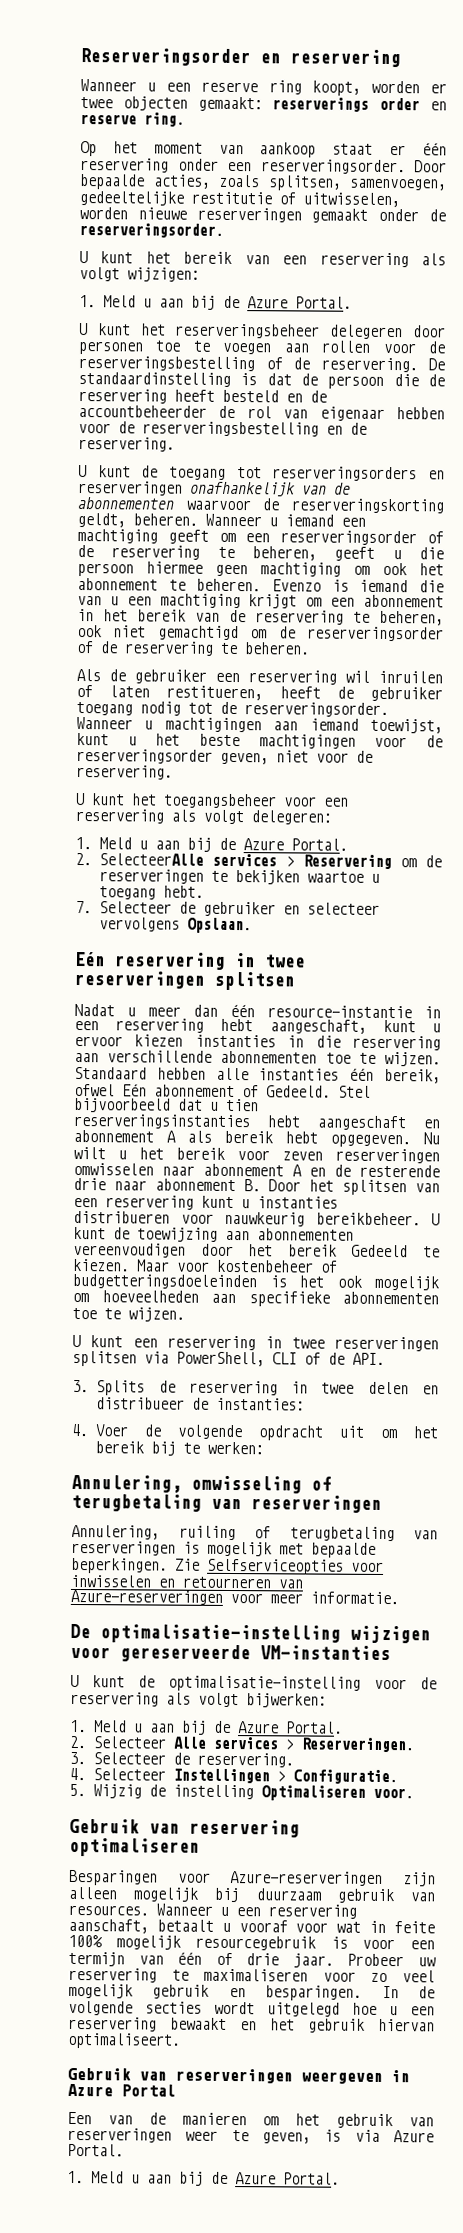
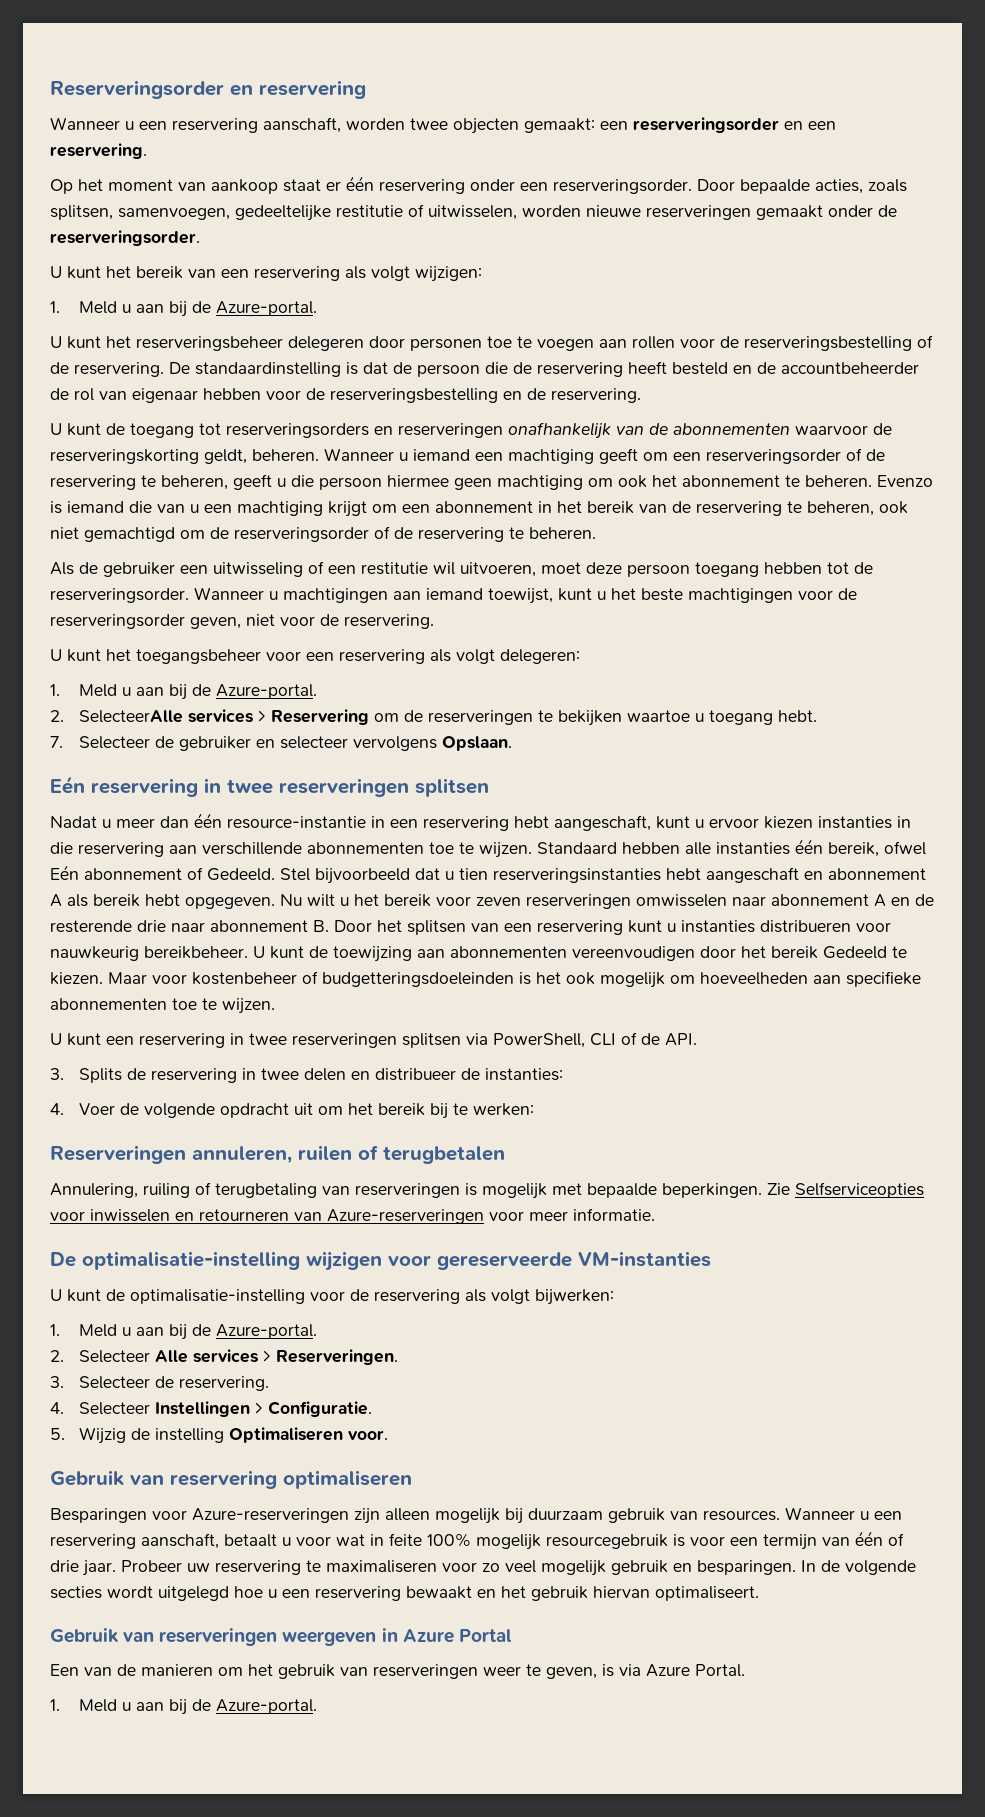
[201,80,447,96] [80,96,447,112] [80,112,185,127] reserve ring koopt, worden er twee objecten gemaakt: reserverings order en reserve ring. -> [172,117,836,134] [50,143,147,159] reservering aanschaft, worden twee objecten gemaakt: een reserveringsorder en een reservering.
[247,296,353,309] Azure Portal. -> [215,301,317,316] Azure-portal.
[248,670,443,685] [76,684,443,702] [76,701,181,716] reservering wil inruilen of laten restitueren, heeft de gebruiker toegang nodig -> [213,561,822,577] uitwisseling of een restitutie wil uitvoeren, moet deze persoon toegang hebben
[243,838,349,851] Azure Portal. -> [215,684,317,699] Azure-portal.
[71,1474,332,1494] [71,1493,382,1513] Annulering, omwisseling of terugbetaling van reserveringen -> [50,1145,505,1164] Reserveringen annuleren, ruilen of terugbetalen
[238,1721,344,1734] Azure Portal. -> [215,1324,317,1339] Azure-portal.
[238,1920,288,1933] vooraf -> (291, 1541) none
[235,2172,341,2185] Azure Portal. -> [215,1699,317,1714] Azure-portal.

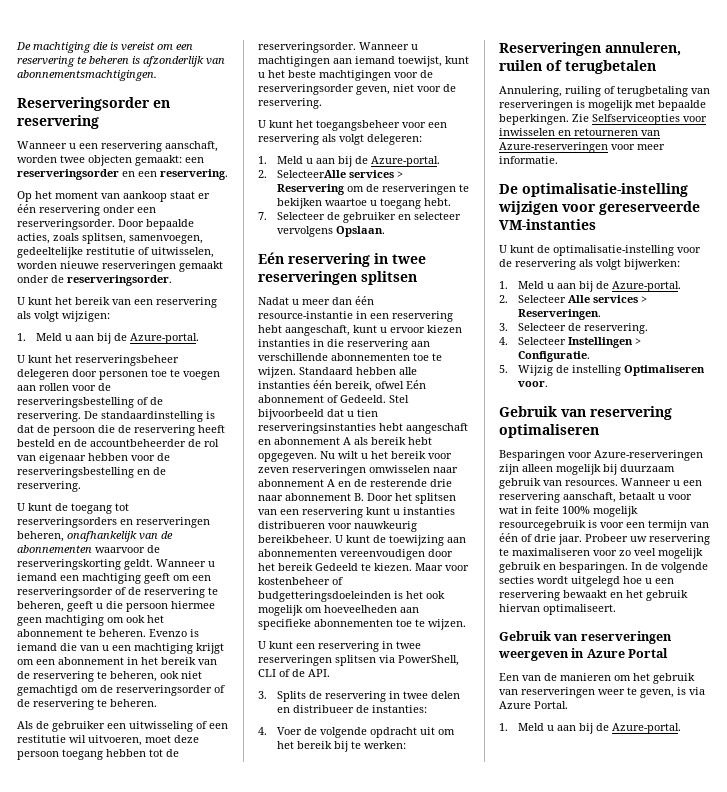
(50, 89) none -> [16,42,193,53] [17,56,225,67] [17,70,157,81] De machtiging die is vereist om een reservering te beheren is afzonderlijk van abonnementsmachtigingen. //
(503, 430) none -> [17,531,64,542] beheren,
[204,449,319,464] geldt, beheren. -> [124,559,153,570] geldt.

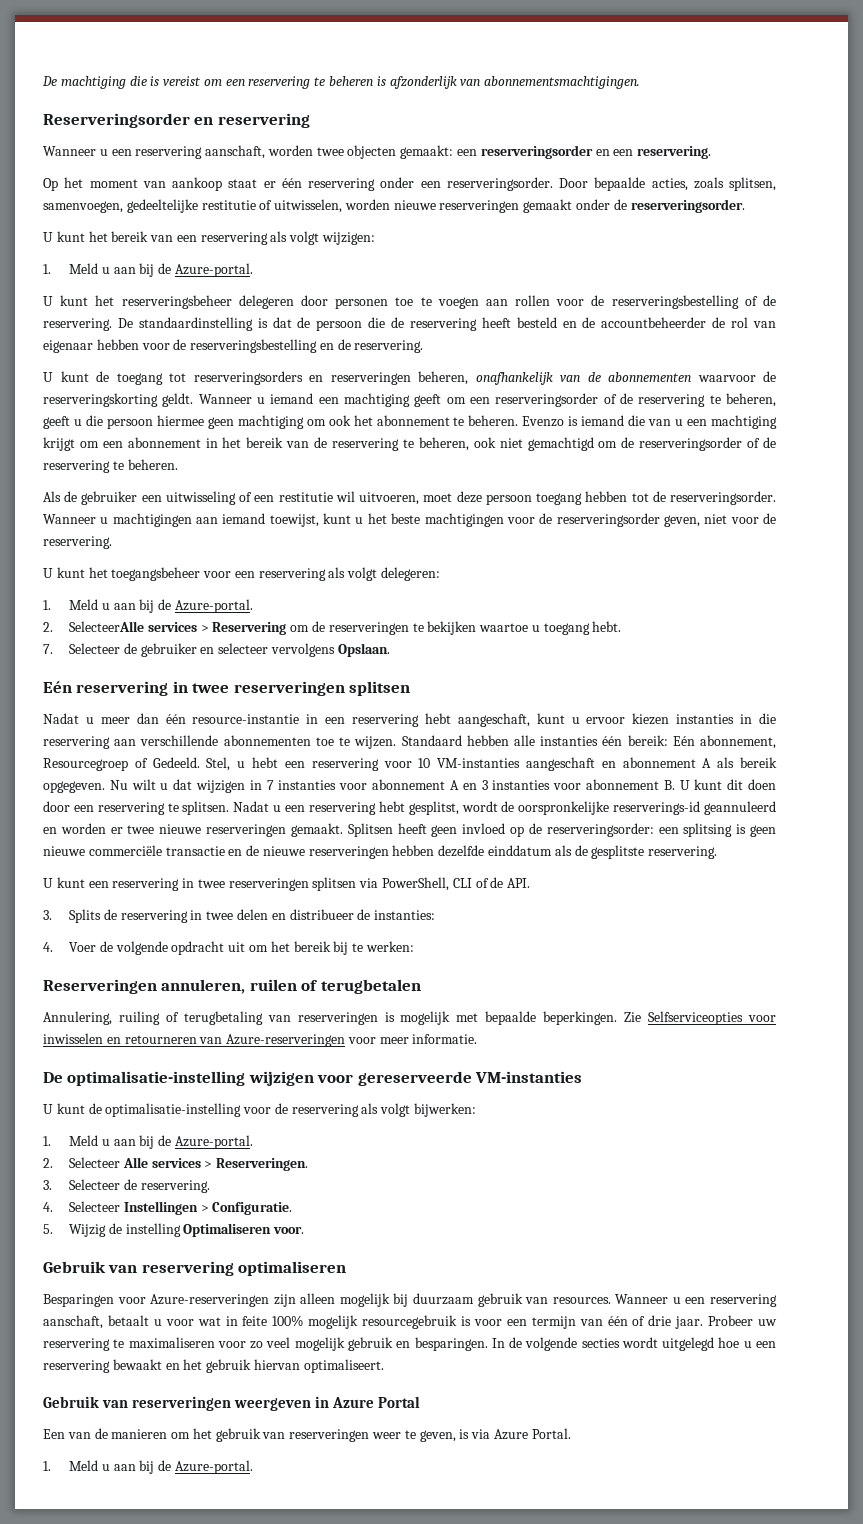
[335,380,426,392] [258,395,409,403] [258,409,378,420] [258,423,403,434] bereik, ofwel Eén abonnement of Gedeeld. Stel bijvoorbeeld dat u tien reserveringsinstanties hebt -> [627,735,776,749] [43,757,521,771] bereik: Eén abonnement, Resourcegroep of Gedeeld. Stel, u hebt een reservering voor 10 VM-instanties
[408,437,432,445] hebt -> (777, 762) none
[371,451,452,459] [258,465,458,476] [258,479,452,487] [258,493,456,504] [258,507,455,518] [258,521,417,532] [258,535,466,546] [258,549,453,560] [258,563,469,571] [258,577,343,585] [258,591,445,602] [258,605,419,616] [258,619,466,630] het bereik voor zeven reserveringen omwisselen naar abonnement A en de resterende drie naar abonnement B. Door het splitsen van een reservering kunt u instanties distribueren voor nauwkeurig bereikbeheer. U kunt de toewijzing aan abonnementen vereenvoudigen door het bereik Gedeeld te kiezen. Maar voor kostenbeheer of budgetteringsdoeleinden is het ook mogelijk om hoeveelheden aan specifieke abonnementen toe te wijzen. -> [173,779,777,793] [43,801,776,815] [43,823,777,837] [43,845,718,859] dat wijzigen in 7 instanties voor abonnement A en 3 instanties voor abonnement B. U kunt dit doen door een reservering te splitsen. Nadat u een reservering hebt gesplitst, wordt de oorspronkelijke reserverings-id geannuleerd en worden er twee nieuwe reserveringen gemaakt. Splitsen heeft geen invloed op de reserveringsorder: een splitsing is geen nieuwe commerciële transactie en de nieuwe reserveringen hebben dezelfde einddatum als de gesplitste reservering.

